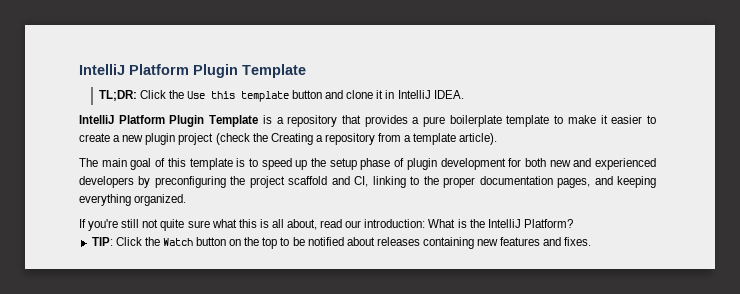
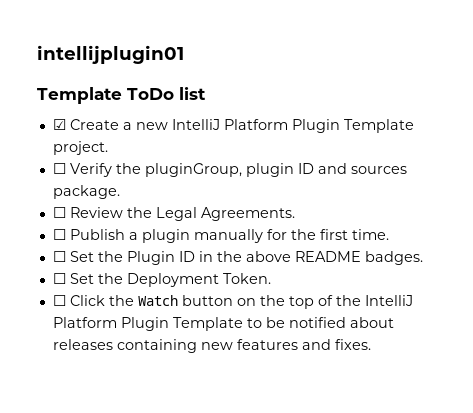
[79,64,306,78] [98,90,464,102] [79,115,656,127] [79,133,498,145] [79,158,656,170] [79,176,656,188] [79,194,187,206] [79,219,573,231] [91,237,113,246] IntelliJ Platform Plugin Template // TL;DR: Click the Use this template button and clone it in IntelliJ IDEA. // IntelliJ Platform Plugin Template is a repository that provides a pure boilerplate template to make it easier to create a new plugin project (check the Creating a repository from a template article). // The main goal of this template is to speed up the setup phase of plugin development for both new and experienced developers by preconfiguring the project scaffold and CI, linking to the proper documentation pages, and keeping everything organized. // If you're still not quite sure what this is all about, read our introduction: What is the IntelliJ Platform? // TIP: -> [37,45,184,64] [37,87,206,104] [52,119,414,133] [52,141,108,155] [52,163,407,177] [52,185,120,199] [52,207,295,221] [52,229,389,243] [52,251,423,265] [52,273,271,287] [52,295,66,306] intellijplugin01 // Template ToDo list // ☑ Create a new IntelliJ Platform Plugin Template project. // ☐ Verify the pluginGroup, plugin ID and sources package. // ☐ Review the Legal Agreements. // ☐ Publish a plugin manually for the first time. // ☐ Set the Plugin ID in the above README badges. // ☐ Set the Deployment Token. // ☐
(278, 243) none -> [317,295,413,306] [52,317,243,331] of the IntelliJ Platform Plugin Template

